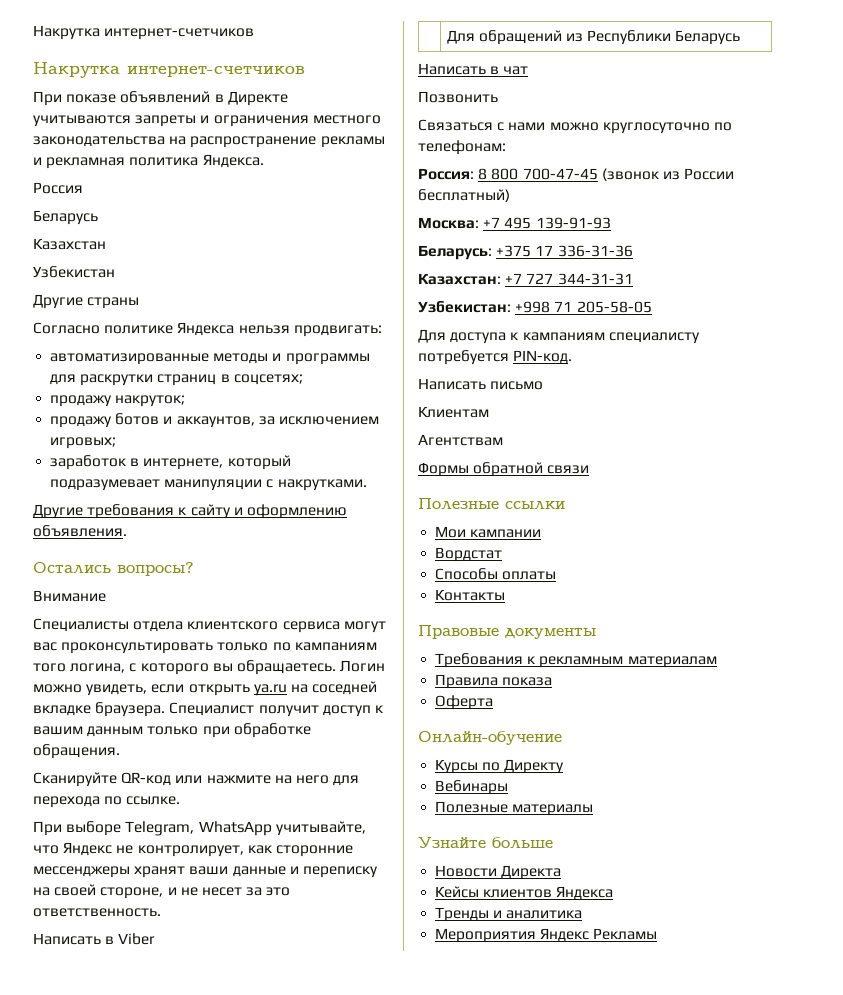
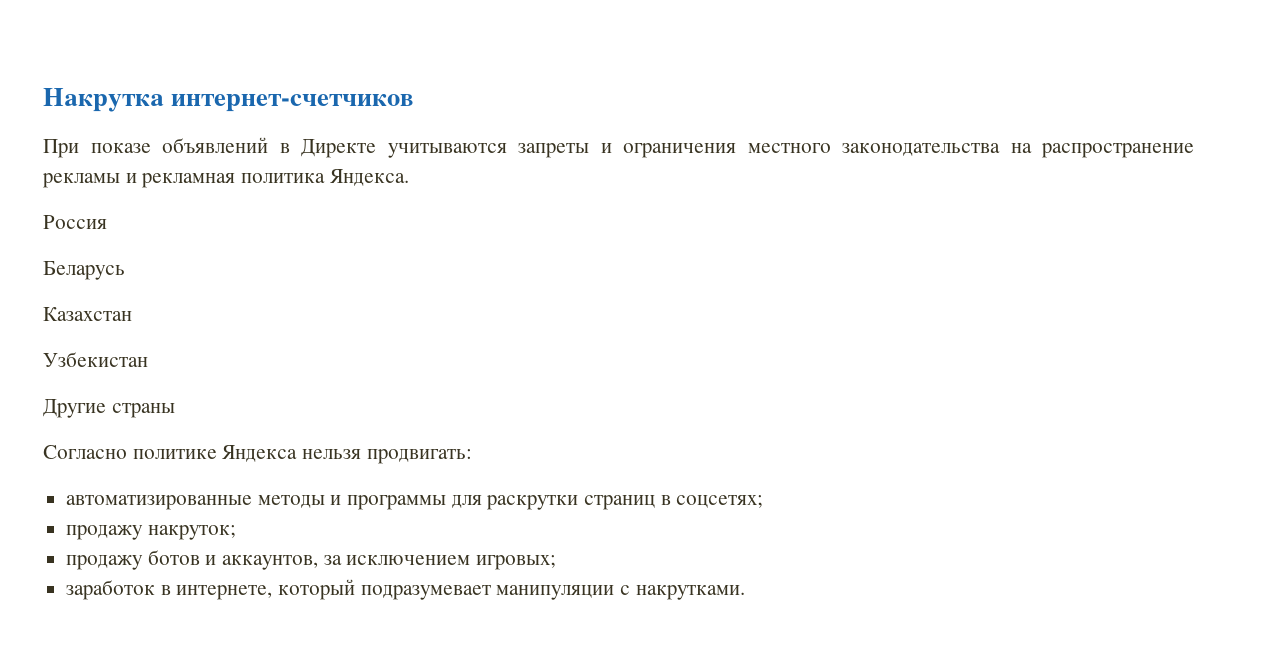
[33,25,255,40] [33,62,305,78] Накрутка интернет-счетчиков // Накрутка интернет-счетчиков -> [43,88,414,112] Накрутка интернет-счетчиков
[33,504,347,519] [33,525,127,537] [33,562,194,576] [33,590,106,602] [33,618,386,633] [33,642,377,654] [33,660,386,675] [33,681,378,696] [33,702,384,717] [33,723,311,738] [33,744,120,759] [33,772,360,787] [33,796,181,808] [33,821,366,836] [33,842,353,857] [33,866,378,878] [33,884,291,899] [33,908,161,917] [33,933,156,945] [446,30,741,45] [418,63,529,75] [418,91,498,103] [418,119,732,134] [418,140,506,155] [418,168,735,181] [418,189,510,202] [418,217,611,229] [418,245,633,260] [418,273,633,285] [418,301,652,313] [418,329,700,344] [418,350,573,365] [418,378,544,390] [418,406,489,418] [418,434,503,446] [418,462,590,477] [418,498,565,510] [435,526,542,538] [435,547,503,562] [435,568,557,580] [435,589,506,601] [418,625,596,639] [435,653,717,668] [435,674,553,689] [435,695,494,710] [418,731,562,745] [435,759,565,774] [435,780,509,795] [435,801,594,816] [418,837,553,849] [435,865,562,880] [435,886,614,900] [435,907,583,922] [435,928,658,943] // Другие требования к сайту и оформлению объявления. // Остались вопросы? // Внимание // Специалисты отдела клиентского сервиса могут вас проконсультировать только по кампаниям того логина, с которого вы обращаетесь. Логин можно увидеть, если открыть ya.ru на соседней вкладке браузера. Специалист получит доступ к вашим данным только при обработке обращения. // Сканируйте QR-код или нажмите на него для перехода по ссылке. // При выборе Telegram, WhatsApp учитывайте, что Яндекс не контролирует, как сторонние мессенджеры хранят ваши данные и переписку на своей стороне, и не несет за это ответственность. // Написать в Viber // | Для обращений из Республики Беларусь // Написать в чат // Позвонить // Связаться с нами можно круглосуточно по телефонам: // Россия: 8 800 700-47-45 (звонок из России бесплатный) // Москва: +7 495 139-91-93 // Беларусь: +375 17 336-31-36 // Казахстан: +7 727 344-31-31 // Узбекистан: +998 71 205-58-05 // Для доступа к кампаниям специалисту потребуется PIN-код. // Написать письмо // Клиентам // Агентствам // Формы обратной связи // Полезные ссылки // Мои кампании // Вордстат // Способы оплаты // Контакты // Правовые документы // Требования к рекламным материалам // Правила показа // Оферта // Онлайн-обучение // Курсы по Директу // Вебинары // Полезные материалы // Узнайте больше // Новости Директа // Кейсы клиентов Яндекса // Тренды и аналитика // Мероприятия Яндекс Рекламы -> (745, 592) none

